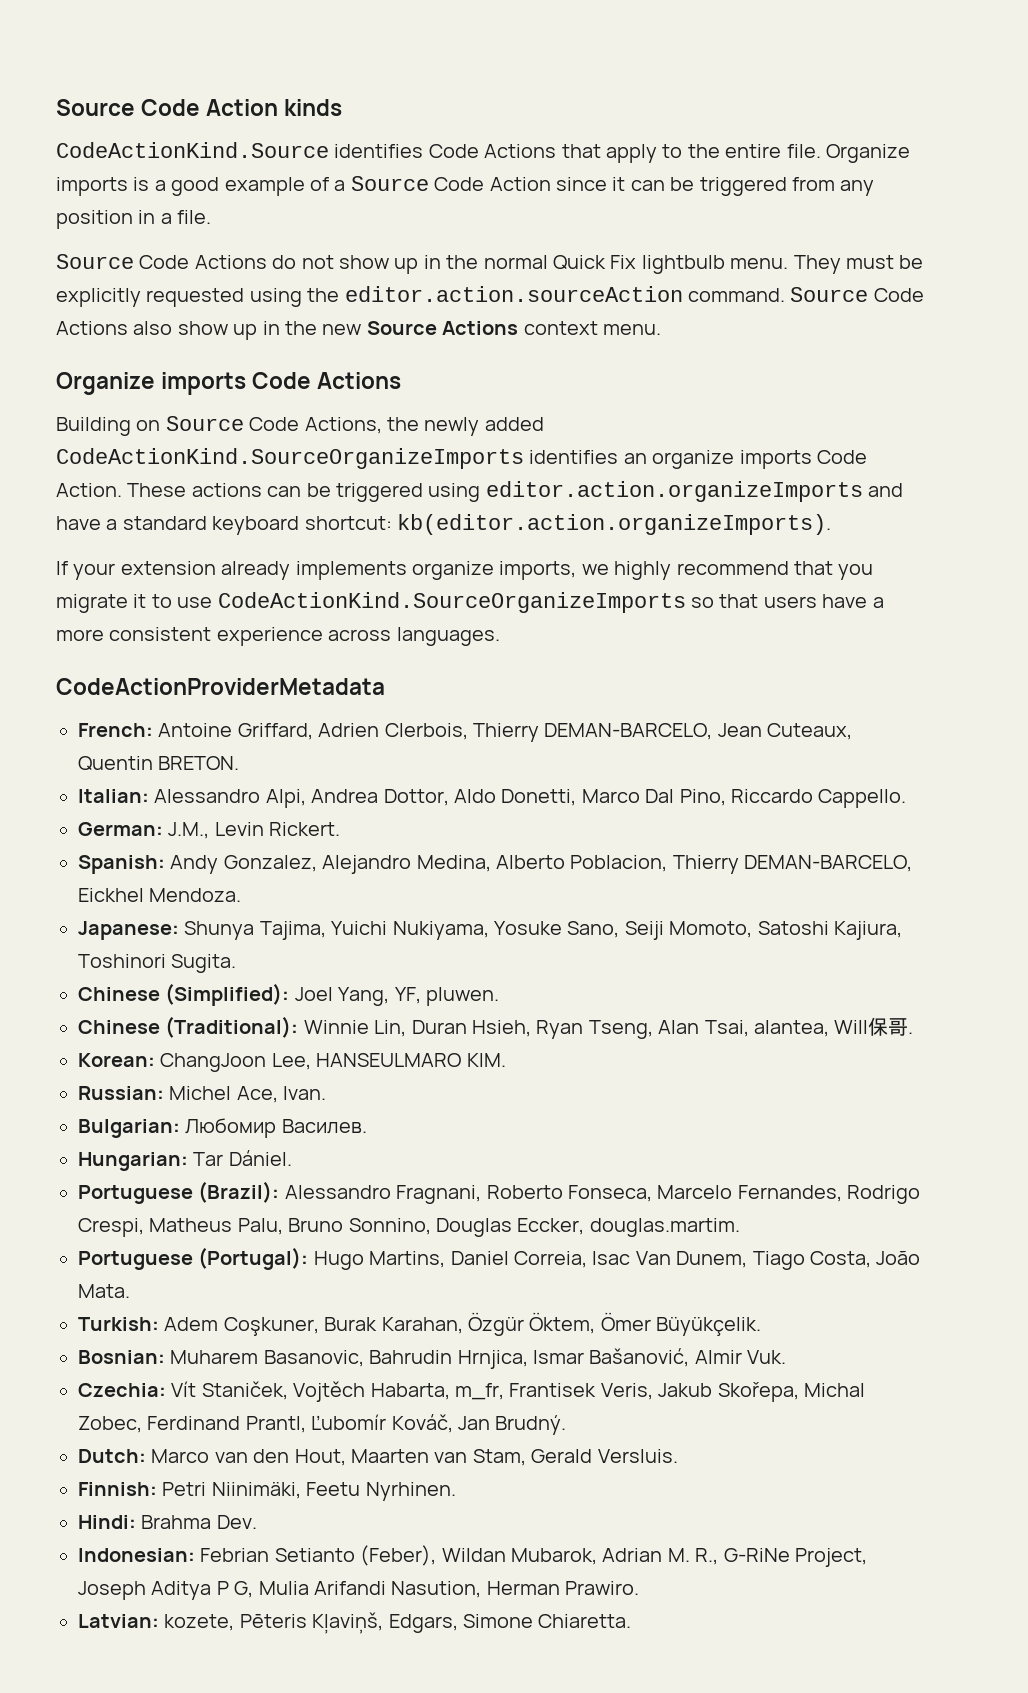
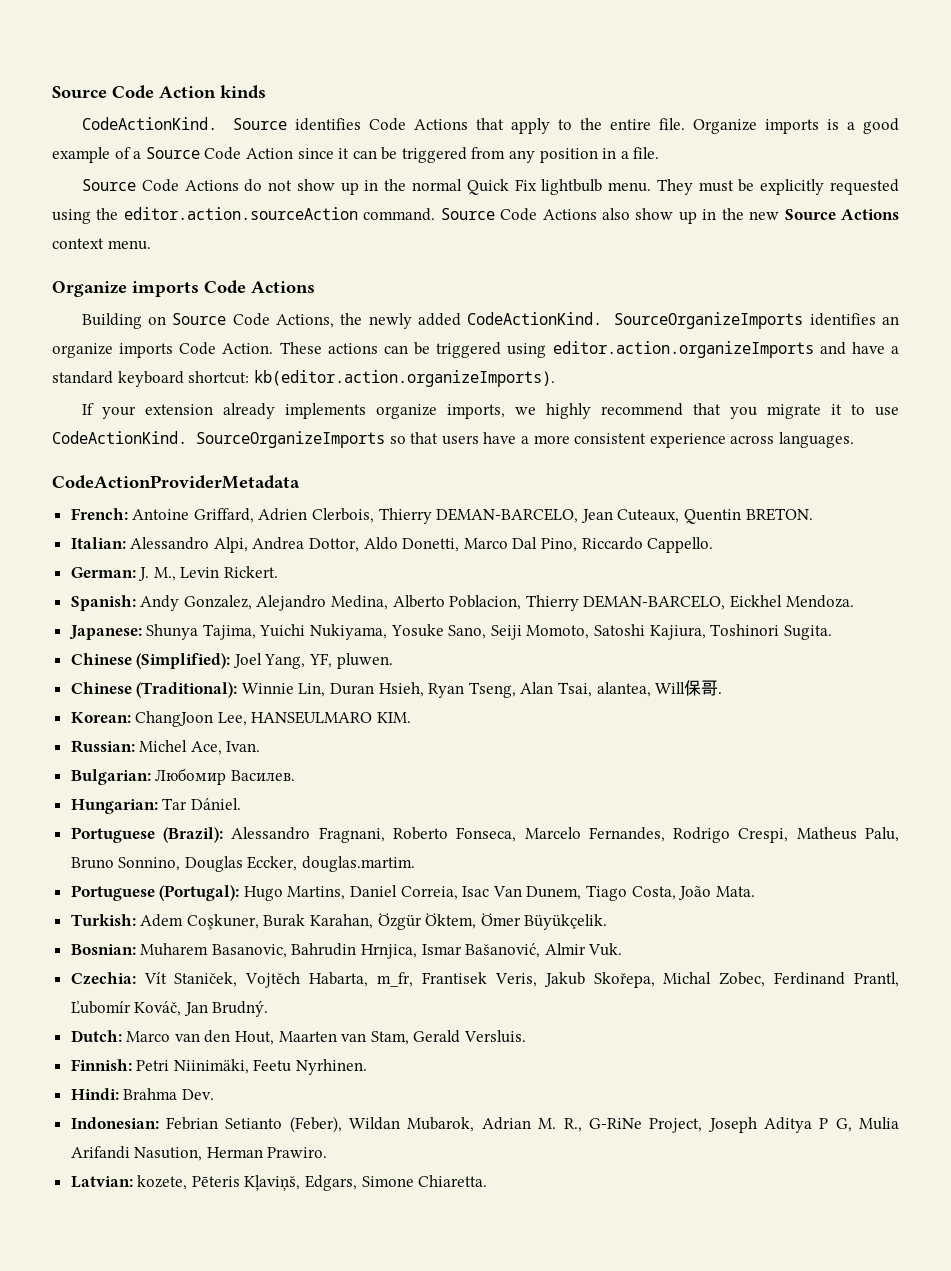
[56,142,329,158] CodeActionKind.Source -> [81,117,287,130] CodeActionKind. Source
[56,448,524,469] CodeActionKind.SourceOrganizeImports -> [467,312,804,329] CodeActionKind. SourceOrganizeImports
[217,592,686,613] CodeActionKind.SourceOrganizeImports -> [52,431,385,448] CodeActionKind. SourceOrganizeImports
[168,822,210,839] J.M., -> [138,567,176,581] J. M.,

